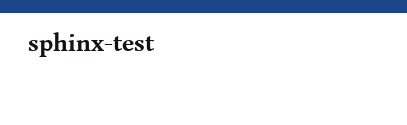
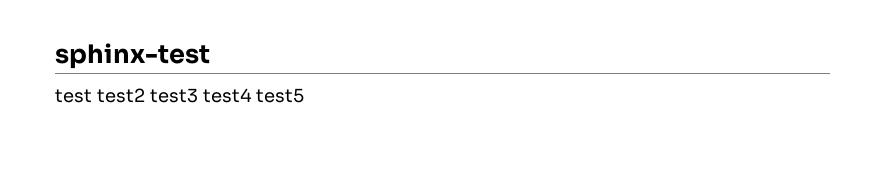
(155, 44) none -> [55,88,305,103] // test test2 test3 test4 test5

